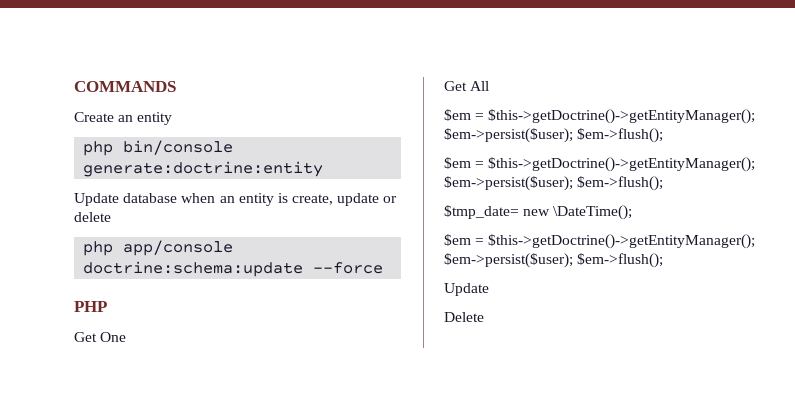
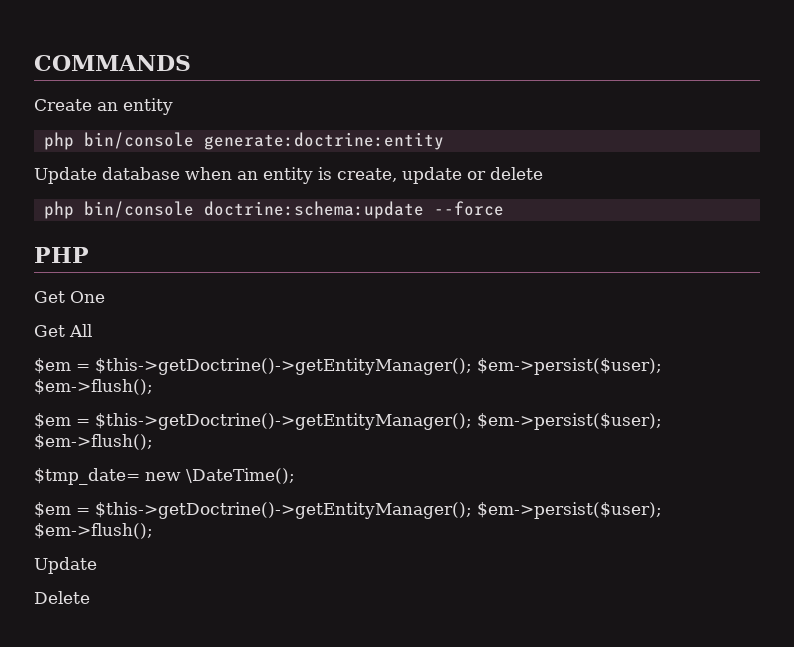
[123,240,234,256] app/console -> [83,201,194,218] bin/console

